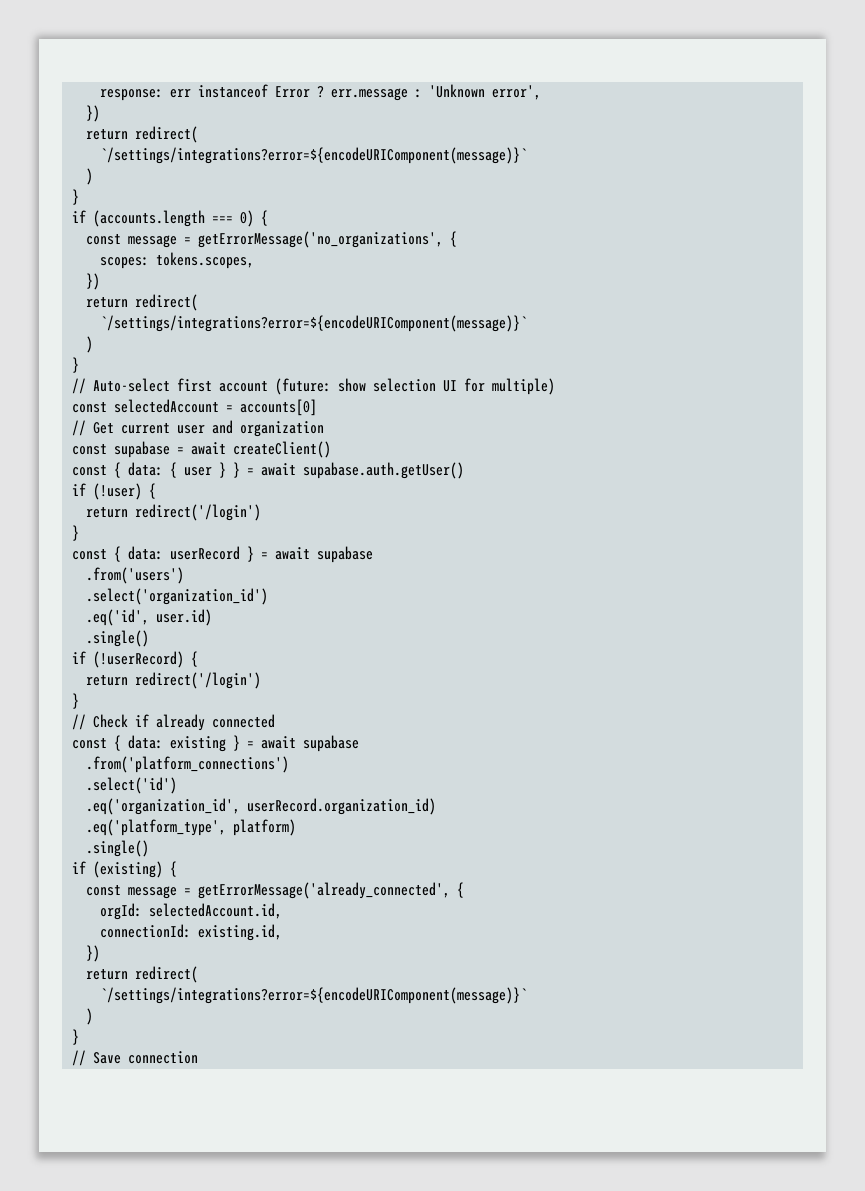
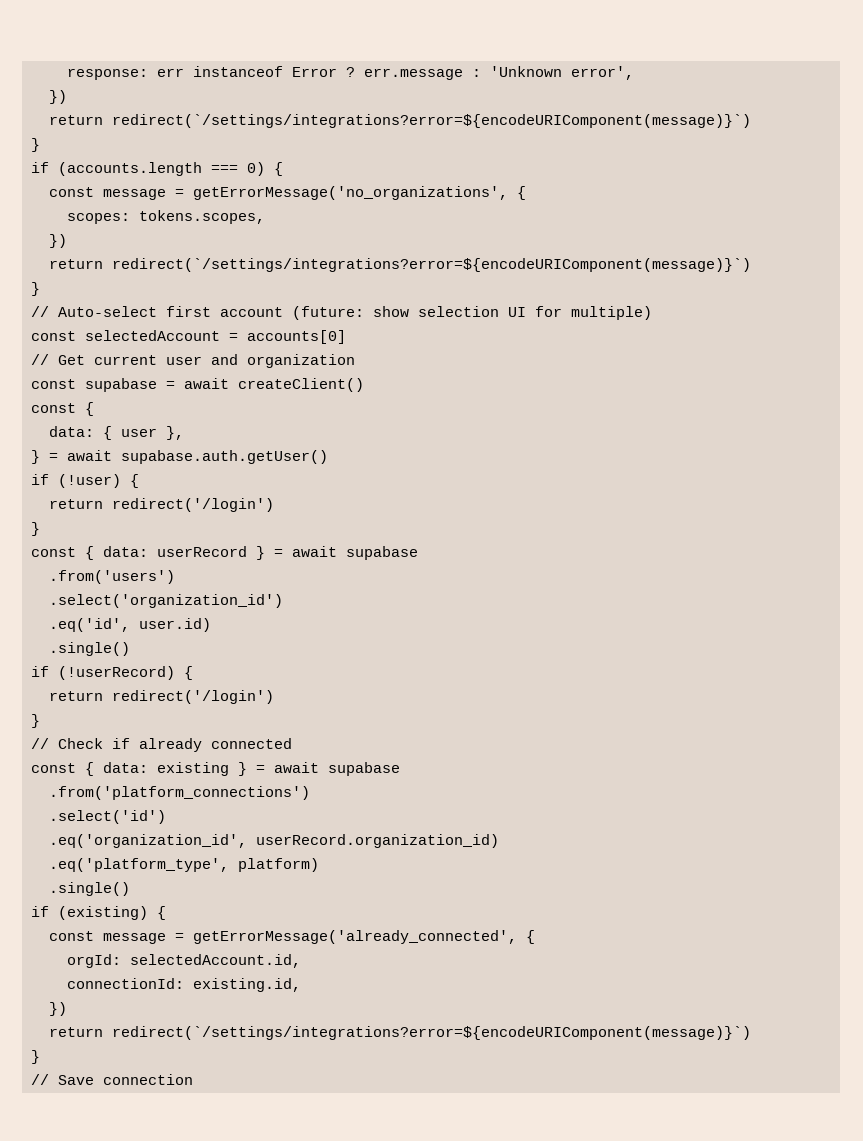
[134,126,198,143] [99,147,527,164] [85,168,93,185] redirect( // `/settings/integrations?error=${encodeURIComponent(message)}` // ) -> [111,114,751,128] redirect(`/settings/integrations?error=${encodeURIComponent(message)}`)
[134,294,198,311] [99,315,527,332] [85,336,93,353] redirect( // `/settings/integrations?error=${encodeURIComponent(message)}` // ) -> [111,258,751,272] redirect(`/settings/integrations?error=${encodeURIComponent(message)}`)
(121, 470) none -> (94, 409) //
[218,462,226,478] } -> [165,426,184,440] }, //
[134,966,198,983] [99,987,527,1004] [85,1008,93,1025] redirect( // `/settings/integrations?error=${encodeURIComponent(message)}` // ) -> [111,1026,751,1040] redirect(`/settings/integrations?error=${encodeURIComponent(message)}`)

